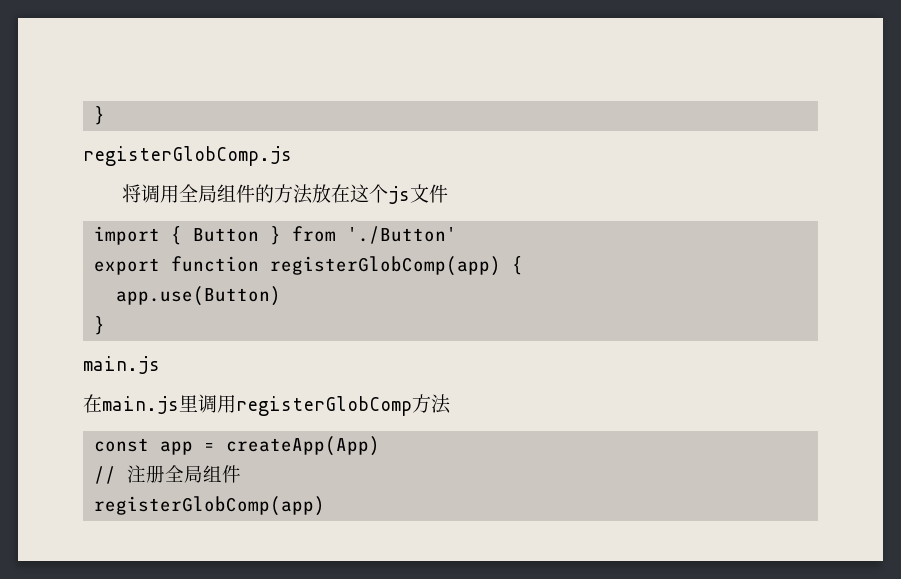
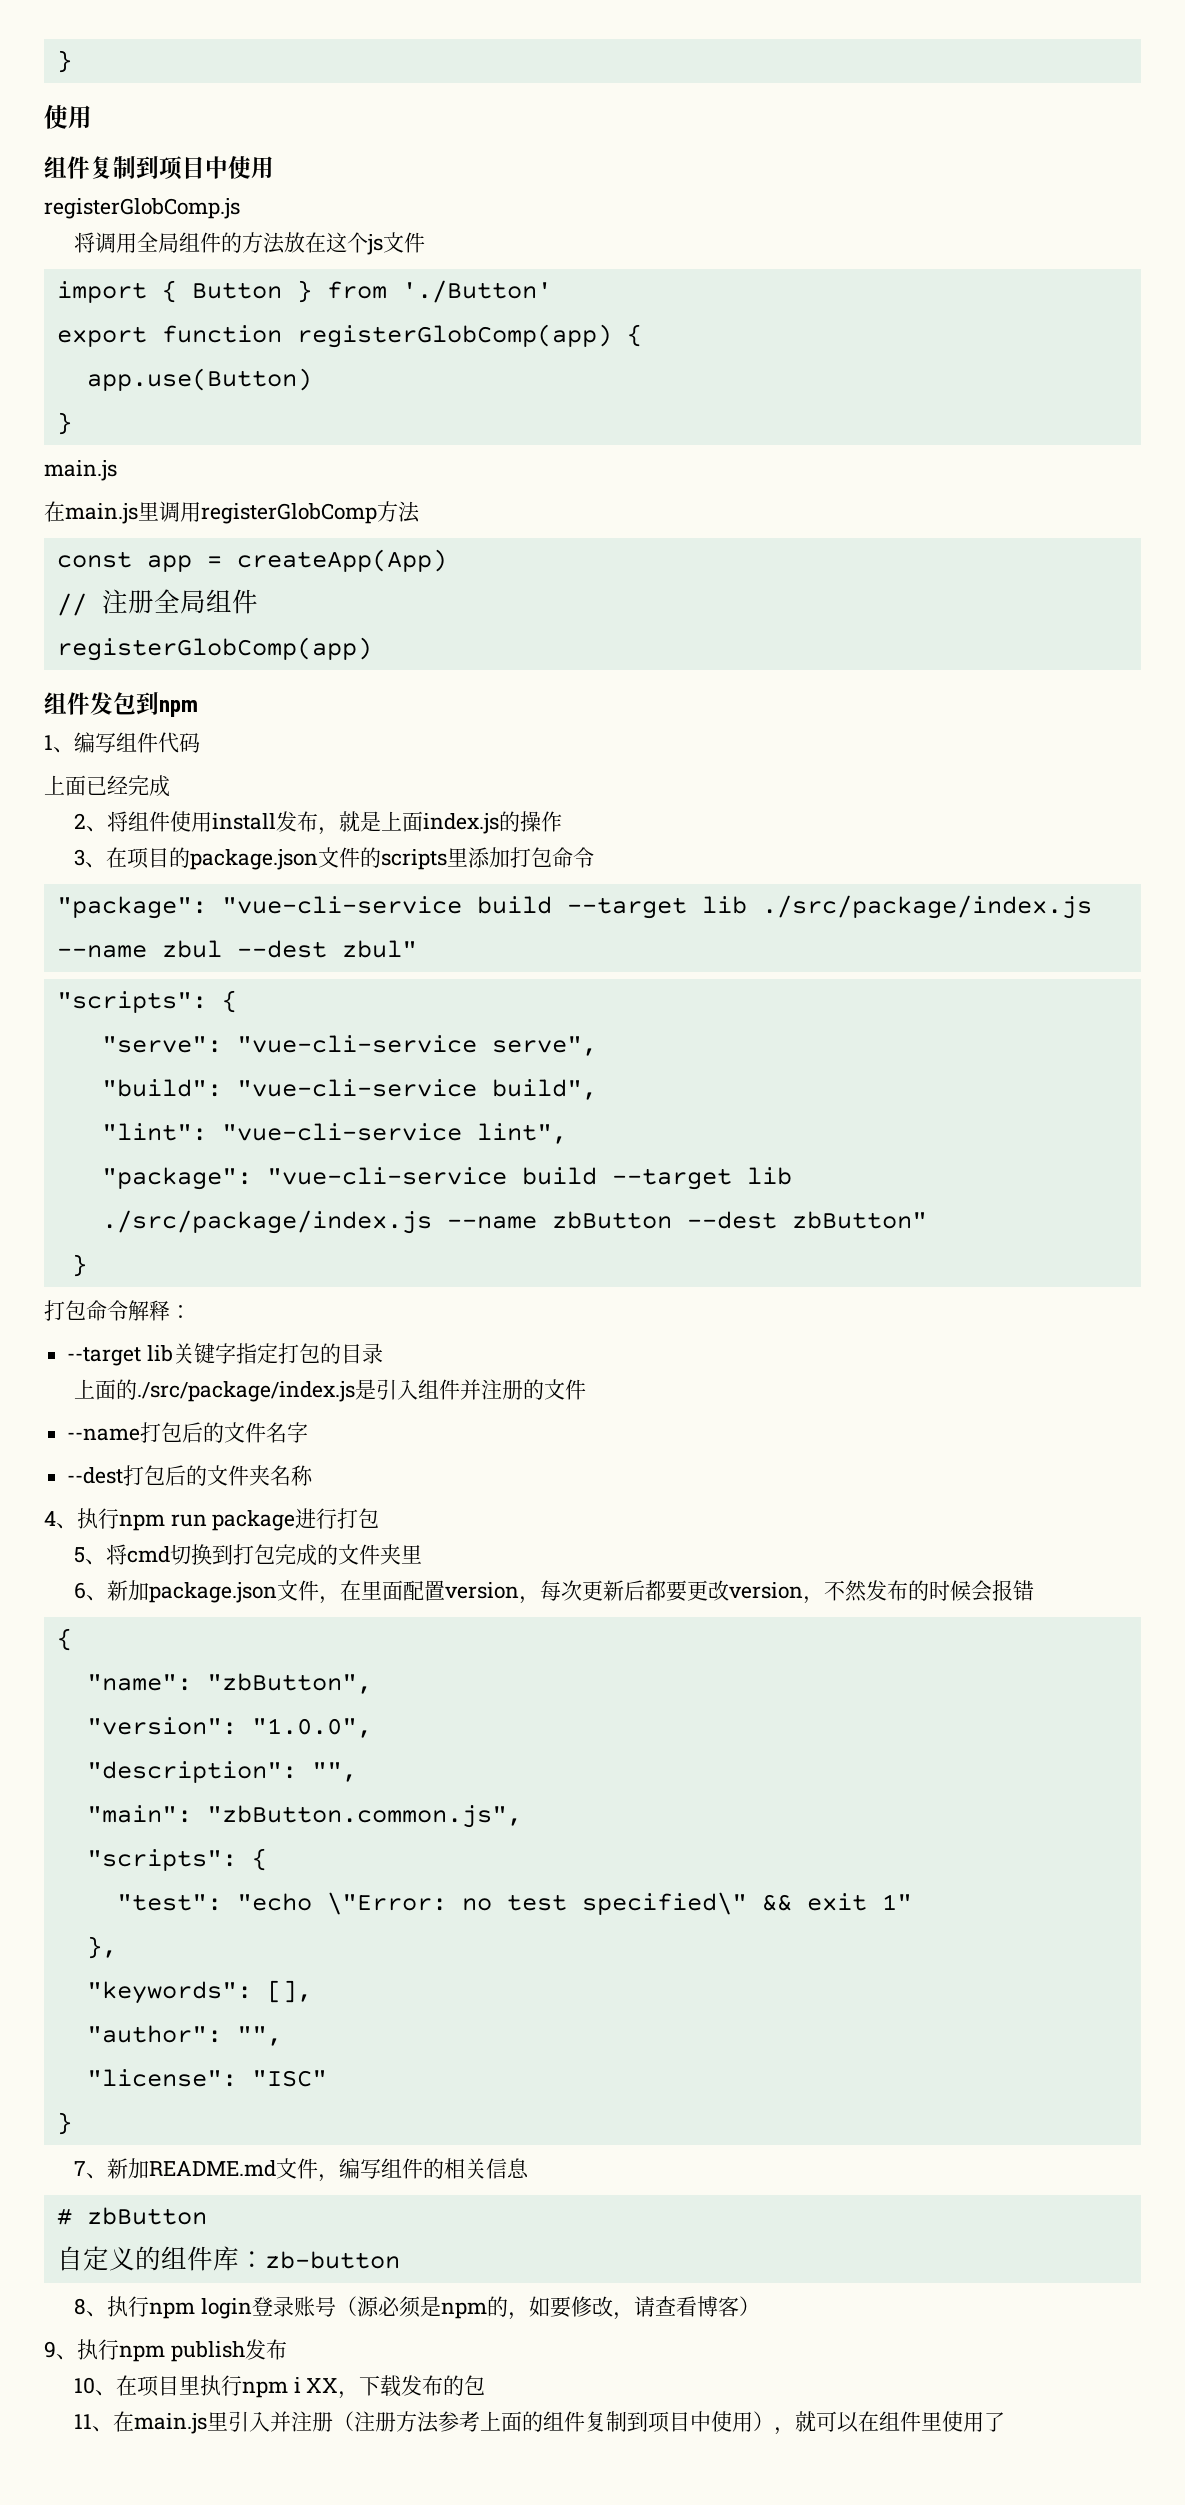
[94,106,106,125] } -> [56,50,72,73] [44,105,92,129] [44,156,274,180] } // 使用 // 组件复制到项目中使用
(326, 506) none -> [44,692,198,717] [44,732,200,753] [44,775,170,797] [74,811,563,835] [74,847,595,870] [56,895,1092,919] [56,940,417,958] [56,990,237,1013] [101,1035,597,1056] [101,1079,597,1100] [101,1123,567,1144] [101,1167,792,1190] [101,1210,927,1234] [71,1254,87,1277] [44,1300,191,1321] [67,1343,383,1366] [74,1379,587,1402] [67,1422,309,1443] [67,1465,314,1486] [44,1508,380,1531] [74,1544,423,1566] [74,1580,1035,1604] [56,1628,72,1651] [86,1673,372,1694] [86,1717,372,1738] [86,1761,357,1783] [86,1805,522,1828] [86,1848,267,1871] [116,1892,912,1915] [86,1936,117,1959] [86,1980,312,2004] [86,2025,282,2046] [86,2069,327,2087] [56,2112,72,2135] [74,2158,530,2182] [56,2207,207,2225] [56,2246,400,2271] [74,2296,760,2320] [44,2339,287,2362] [74,2375,486,2399] [74,2411,1006,2435] // 组件发包到npm // 1、编写组件代码 // 上面已经完成 // 2、将组件使用install发布，就是上面index.js的操作 // 3、在项目的package.json文件的scripts里添加打包命令 // "package": "vue-cli-service build --target lib ./src/package/index.js --name zbul --dest zbul" // "scripts": { // "serve": "vue-cli-service serve", // "build": "vue-cli-service build", // "lint": "vue-cli-service lint", // "package": "vue-cli-service build --target lib ./src/package/index.js --name zbButton --dest zbButton" // } // 打包命令解释： // --target lib关键字指定打包的目录 // 上面的./src/package/index.js是引入组件并注册的文件 // --name打包后的文件名字 // --dest打包后的文件夹名称 // 4、执行npm run package进行打包 // 5、将cmd切换到打包完成的文件夹里 // 6、新加package.json文件，在里面配置version，每次更新后都要更改version，不然发布的时候会报错 // { // "name": "zbButton", // "version": "1.0.0", // "description": "", // "main": "zbButton.common.js", // "scripts": { // "test": "echo \"Error: no test specified\" && exit 1" // }, // "keywords": [], // "author": "", // "license": "ISC" // } // 7、新加README.md文件，编写组件的相关信息 // # zbButton // 自定义的组件库：zb-button // 8、执行npm login登录账号（源必须是npm的，如要修改，请查看博客） // 9、执行npm publish发布 // 10、在项目里执行npm i XX，下载发布的包 // 11、在main.js里引入并注册（注册方法参考上面的组件复制到项目中使用），就可以在组件里使用了

